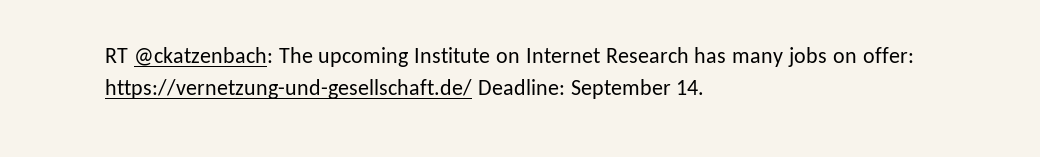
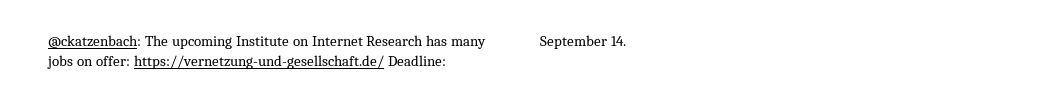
[105,48,128,63] RT -> (48, 41) none

